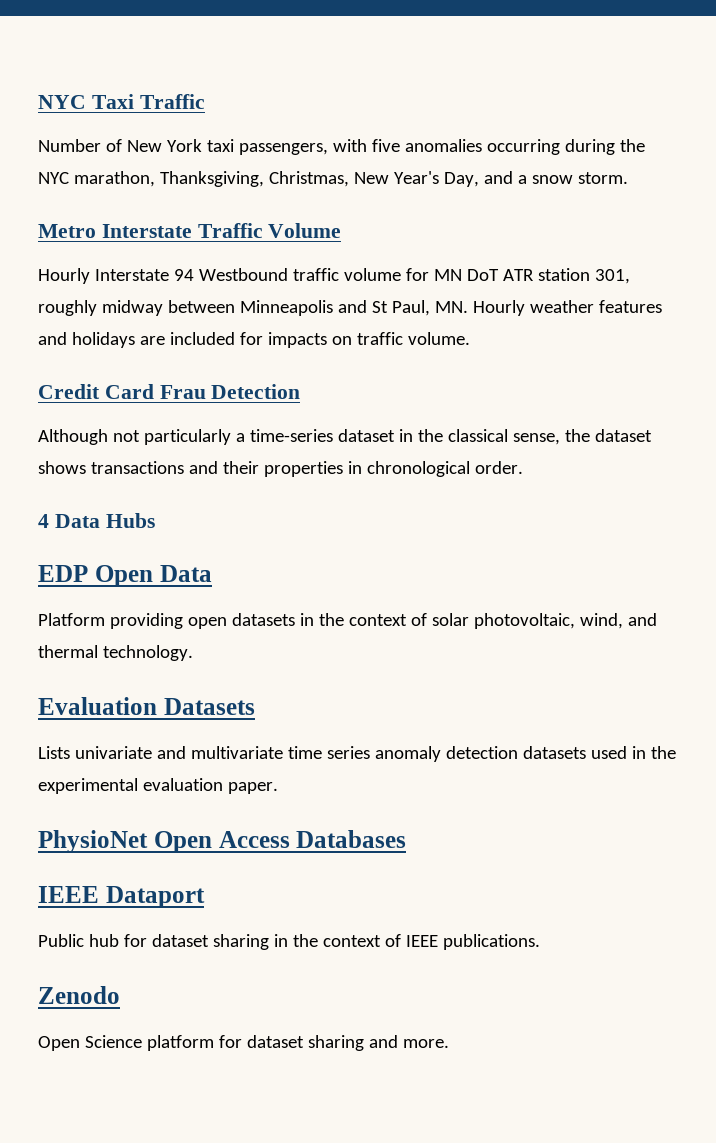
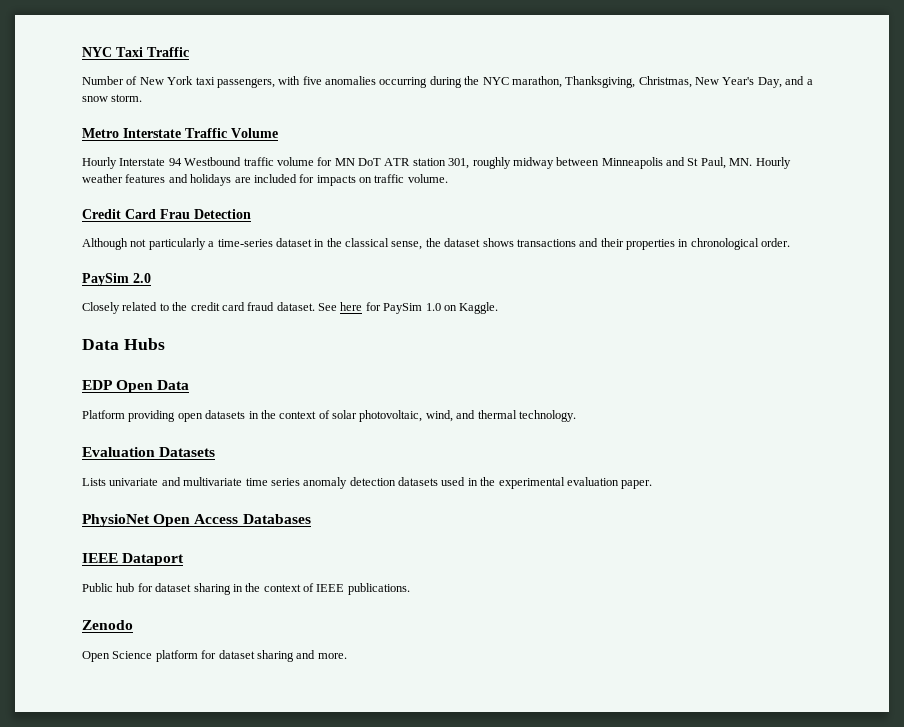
[38,514,49,528] 4 -> [82,273,151,286] [82,302,499,314] PaySim 2.0 // Closely related to the credit card fraud dataset. See here for PaySim 1.0 on Kaggle. //

